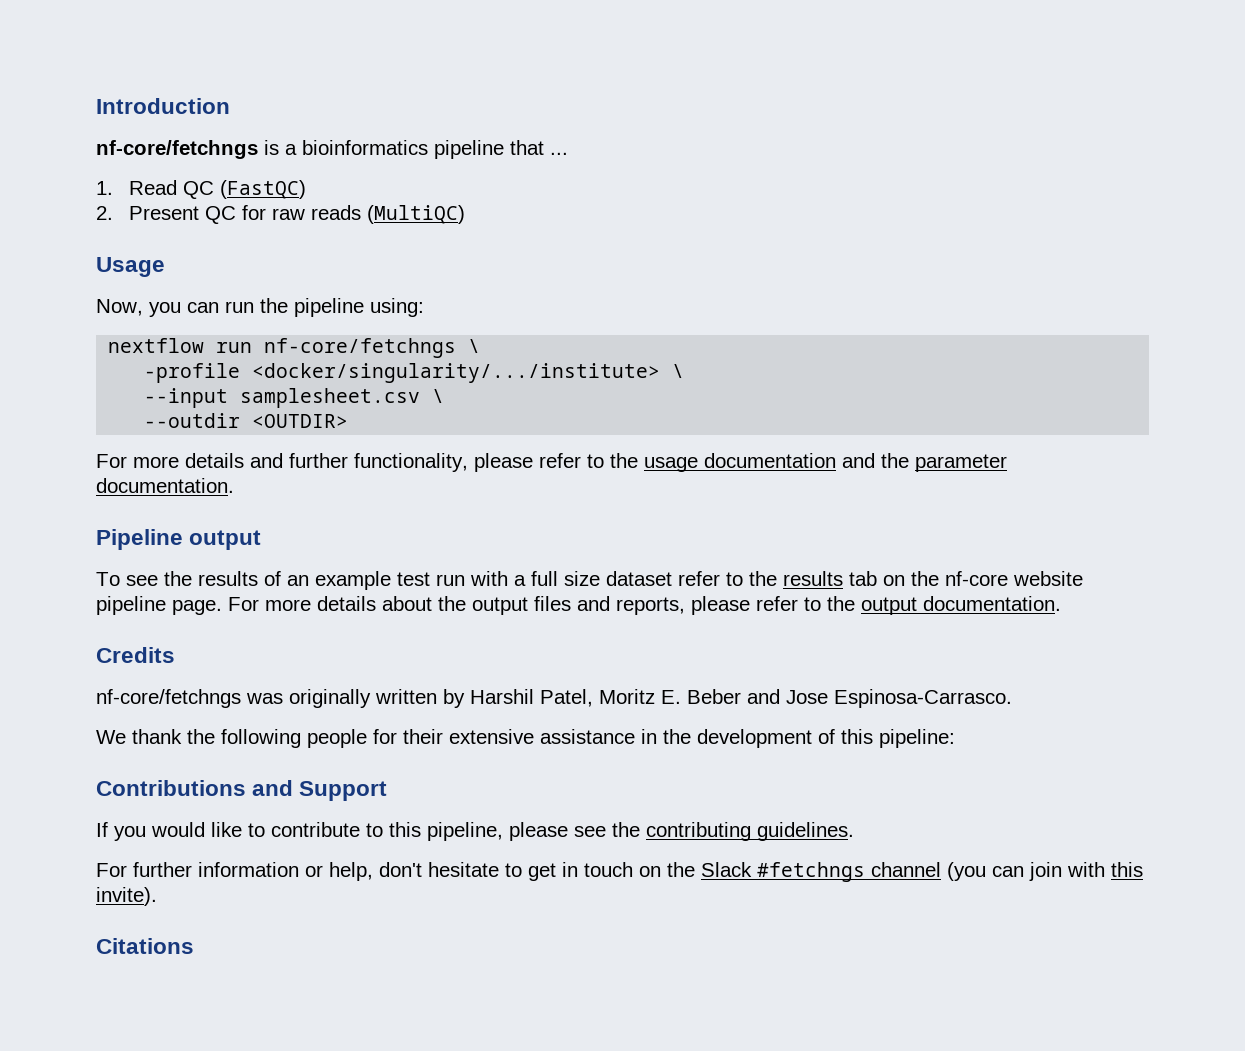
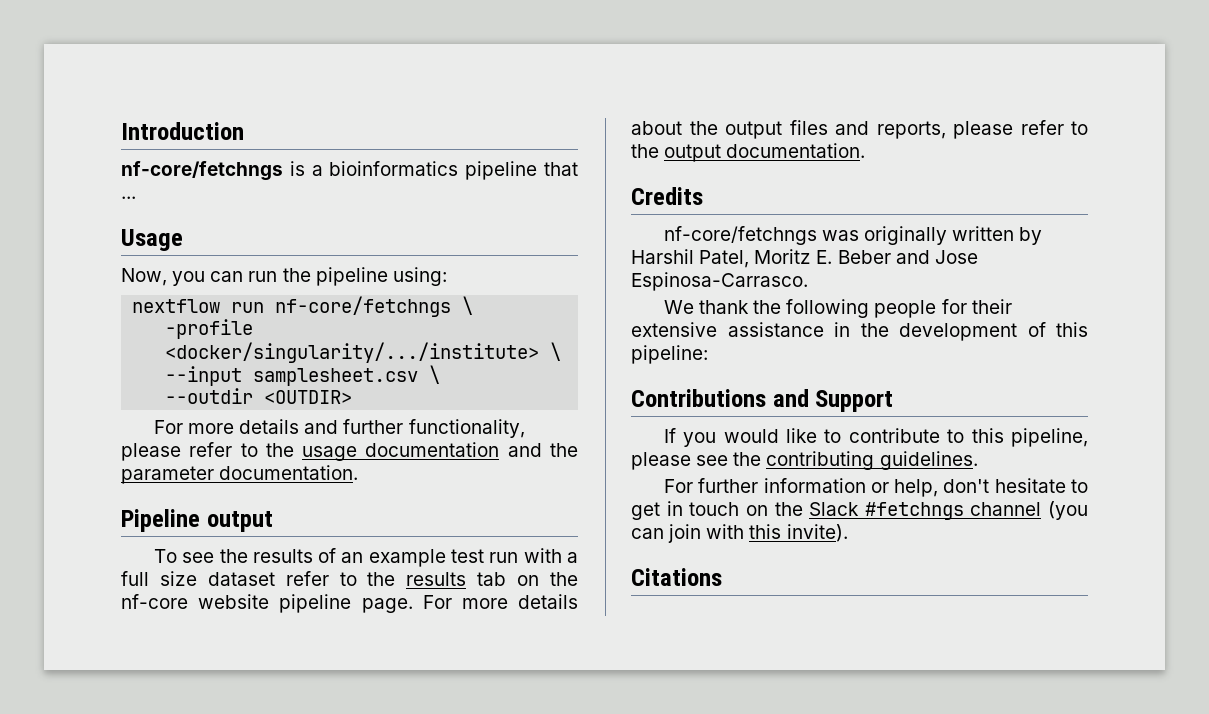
[96,180,307,199] [96,205,466,224] // 1. Read QC (FastQC) // 2. Present QC for raw reads (MultiQC) -> (136, 197) none

